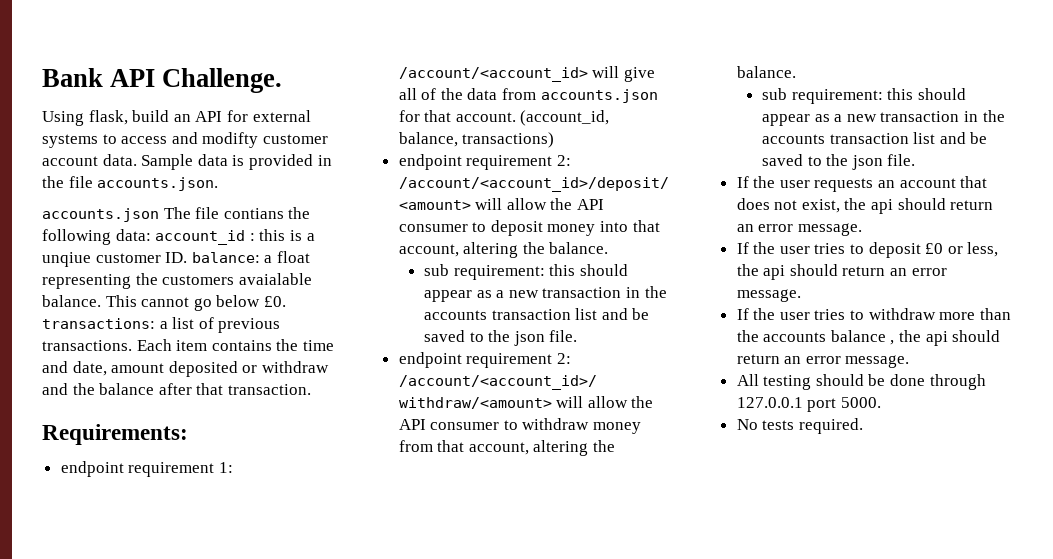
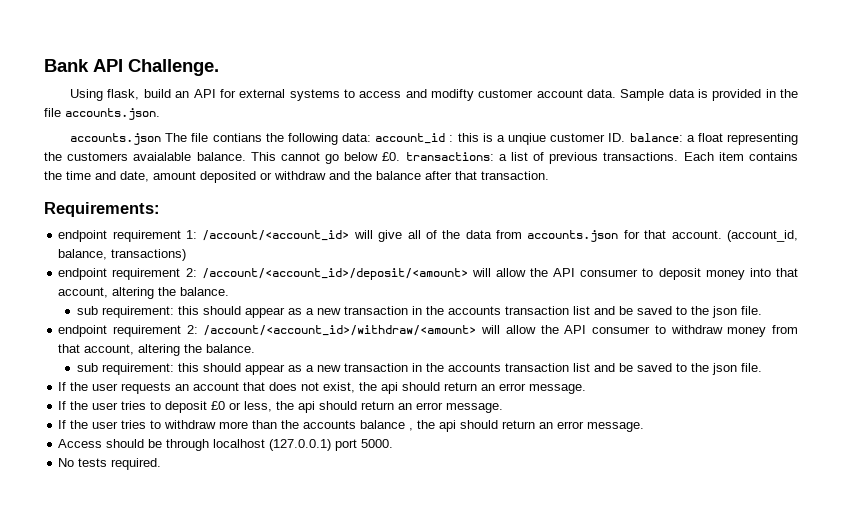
[736,374,986,390] [736,397,803,408] All testing should be done through 127.0.0.1 -> [58,439,332,451] Access should be through localhost (127.0.0.1)

